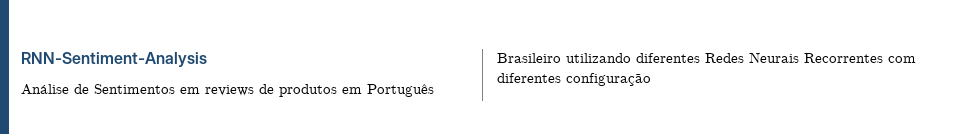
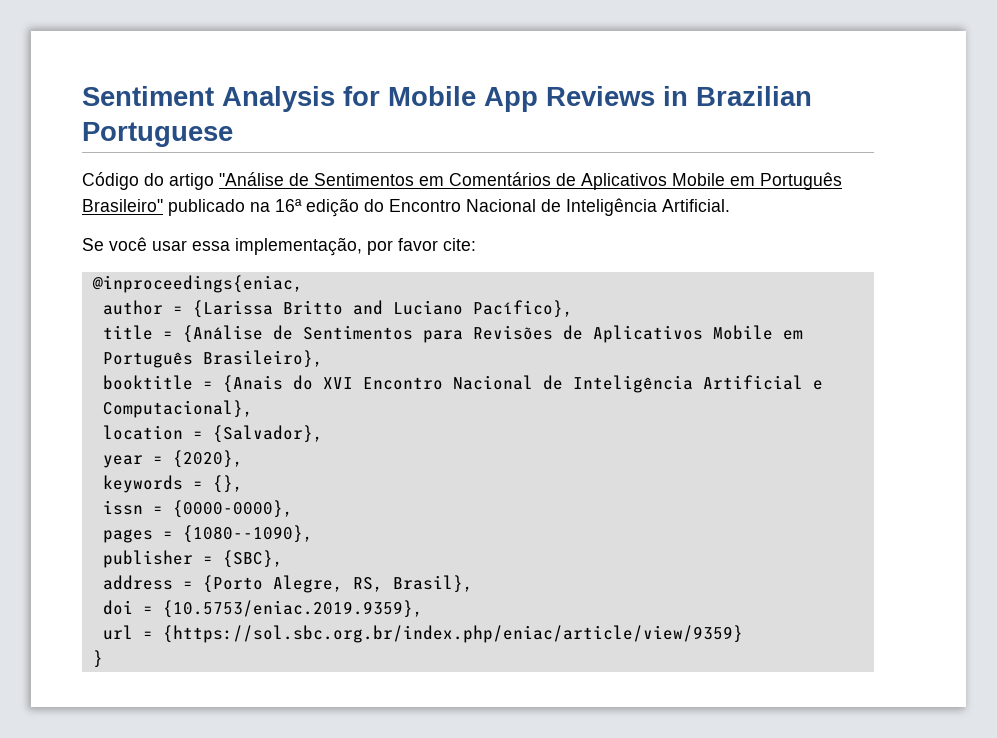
[21,52,207,67] [21,84,434,97] [497,52,916,63] [497,73,651,86] RNN-Sentiment-Analysis // Análise de Sentimentos em reviews de produtos em Português Brasileiro utilizando diferentes Redes Neurais Recorrentes com diferentes configuração -> [82,86,812,112] [82,122,233,147] [82,172,842,190] [82,198,730,217] [82,237,476,256] [91,275,303,293] [102,300,573,318] [102,325,803,343] [102,350,323,368] [102,375,823,393] [102,400,253,418] [102,425,323,443] [102,450,243,468] [102,475,243,493] [102,500,293,518] [102,525,313,543] [102,550,283,568] [102,575,473,593] [102,600,423,618] [102,625,743,643] [92,650,103,668] Sentiment Analysis for Mobile App Reviews in Brazilian Portuguese // Código do artigo "Análise de Sentimentos em Comentários de Aplicativos Mobile em Português Brasileiro" publicado na 16ª edição do Encontro Nacional de Inteligência Artificial. // Se você usar essa implementação, por favor cite: // @inproceedings{eniac, // author = {Larissa Britto and Luciano Pacífico}, // title = {Análise de Sentimentos para Revisões de Aplicativos Mobile em Português Brasileiro}, // booktitle = {Anais do XVI Encontro Nacional de Inteligência Artificial e Computacional}, // location = {Salvador}, // year = {2020}, // keywords = {}, // issn = {0000-0000}, // pages = {1080--1090}, // publisher = {SBC}, // address = {Porto Alegre, RS, Brasil}, // doi = {10.5753/eniac.2019.9359}, // url = {https://sol.sbc.org.br/index.php/eniac/article/view/9359} // }

